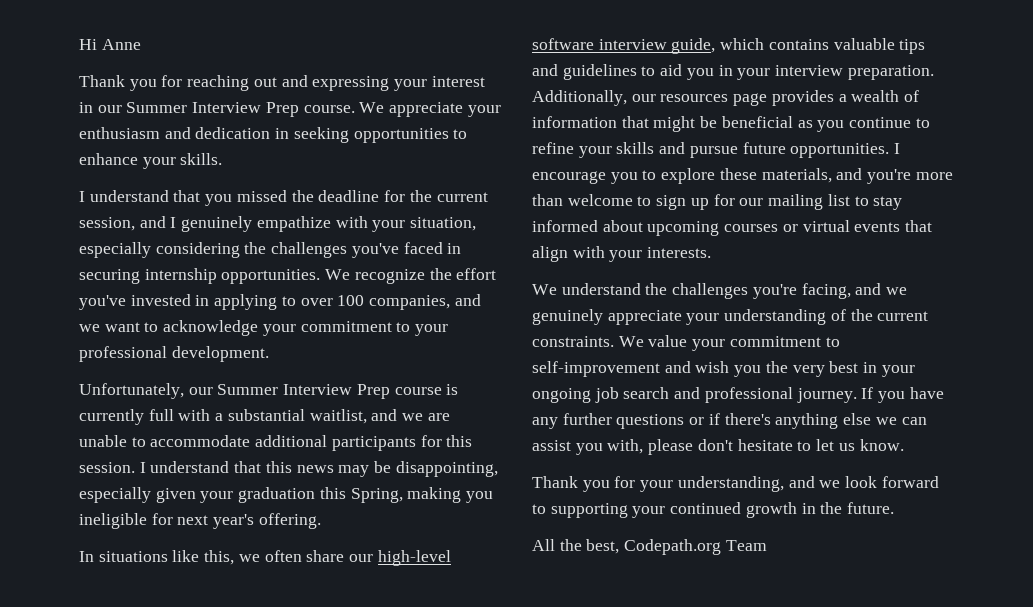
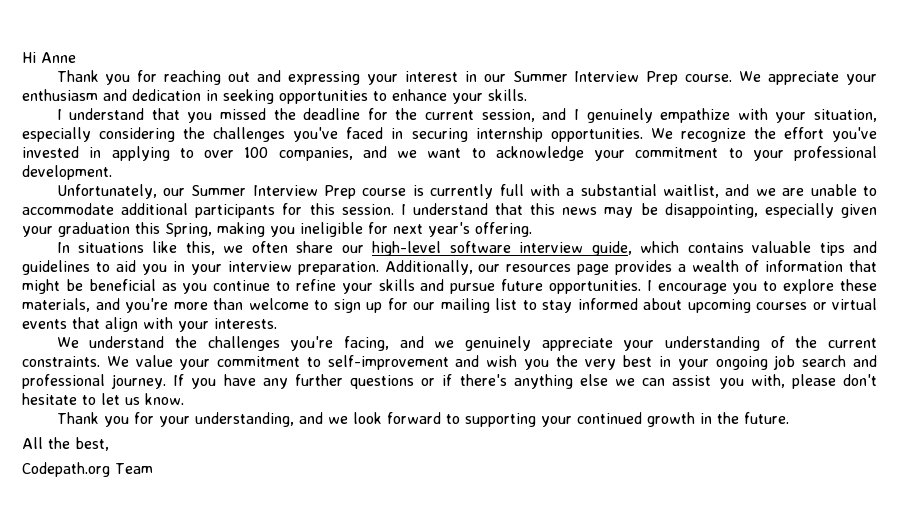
(620, 546) none -> (109, 444) //

